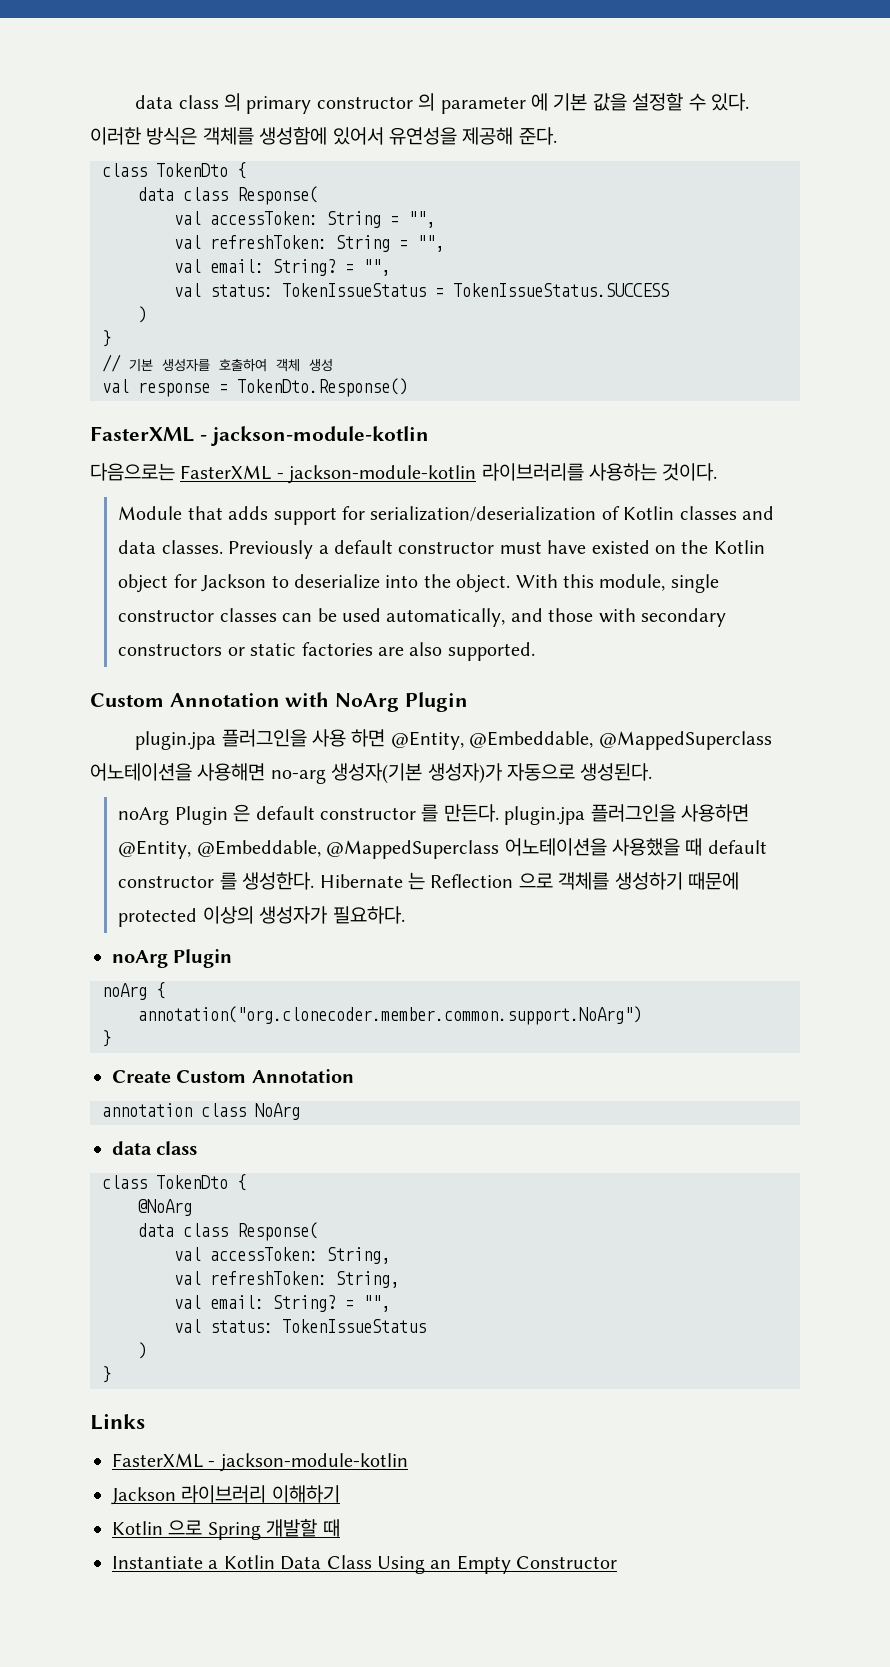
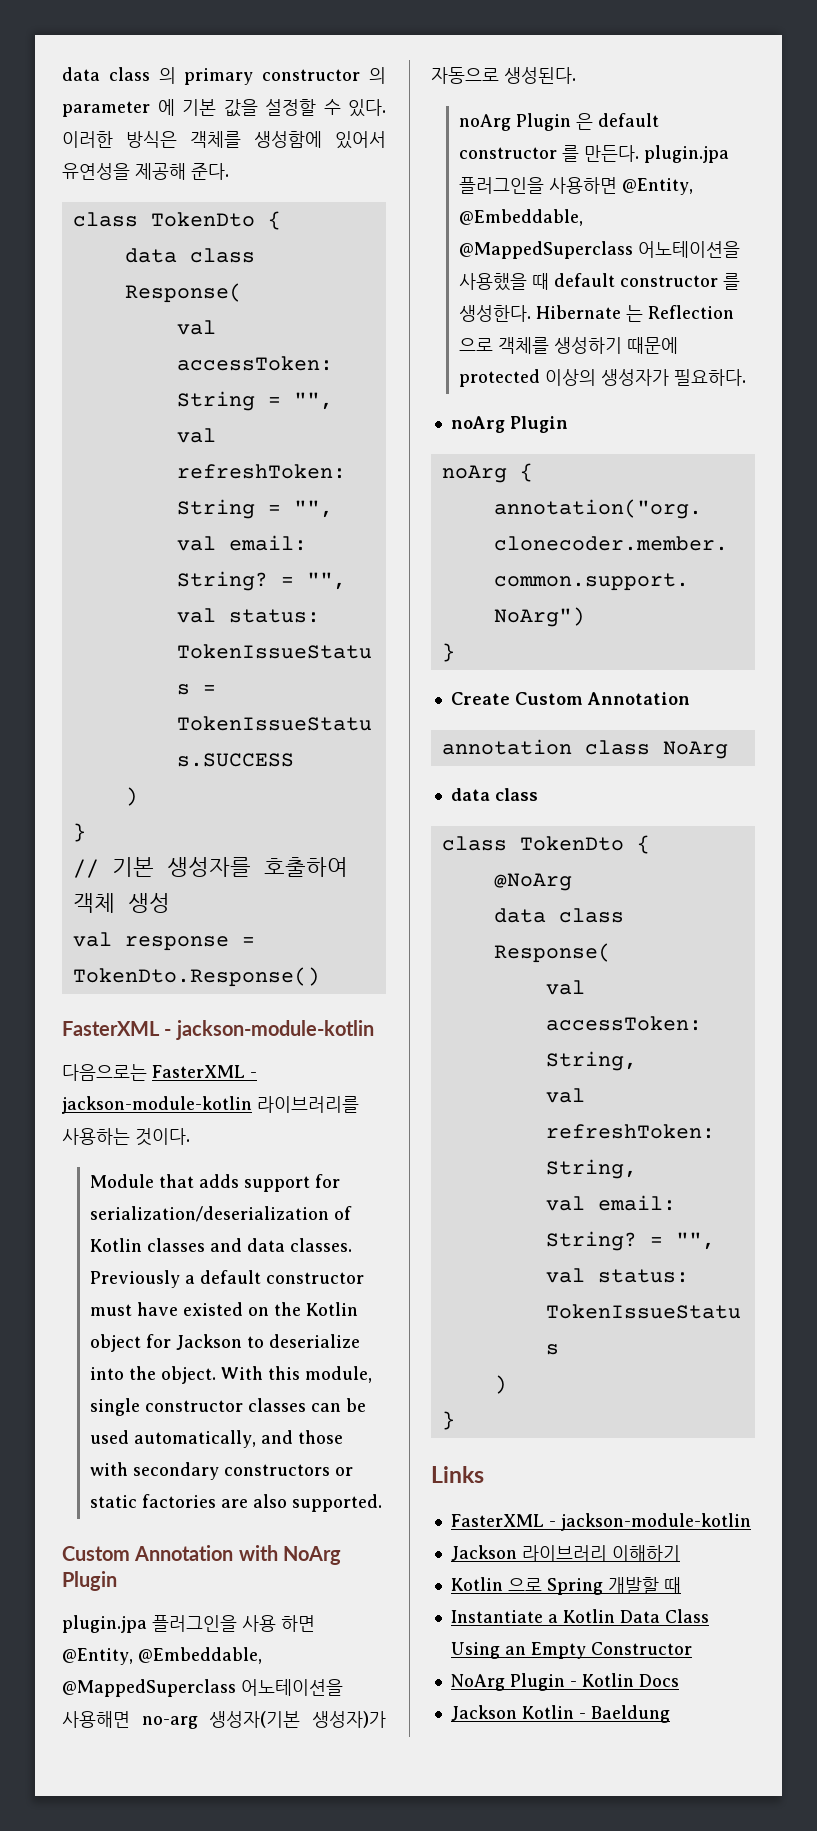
(618, 1562) none -> [450,1673,679,1691] [450,1705,670,1723] // NoArg Plugin - Kotlin Docs // Jackson Kotlin - Baeldung

